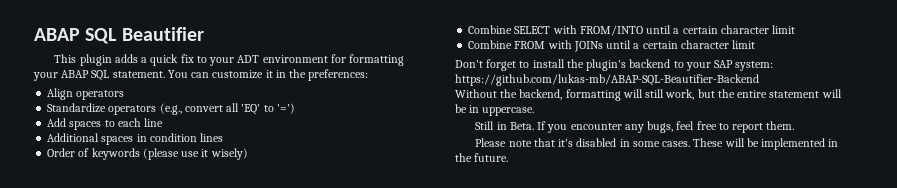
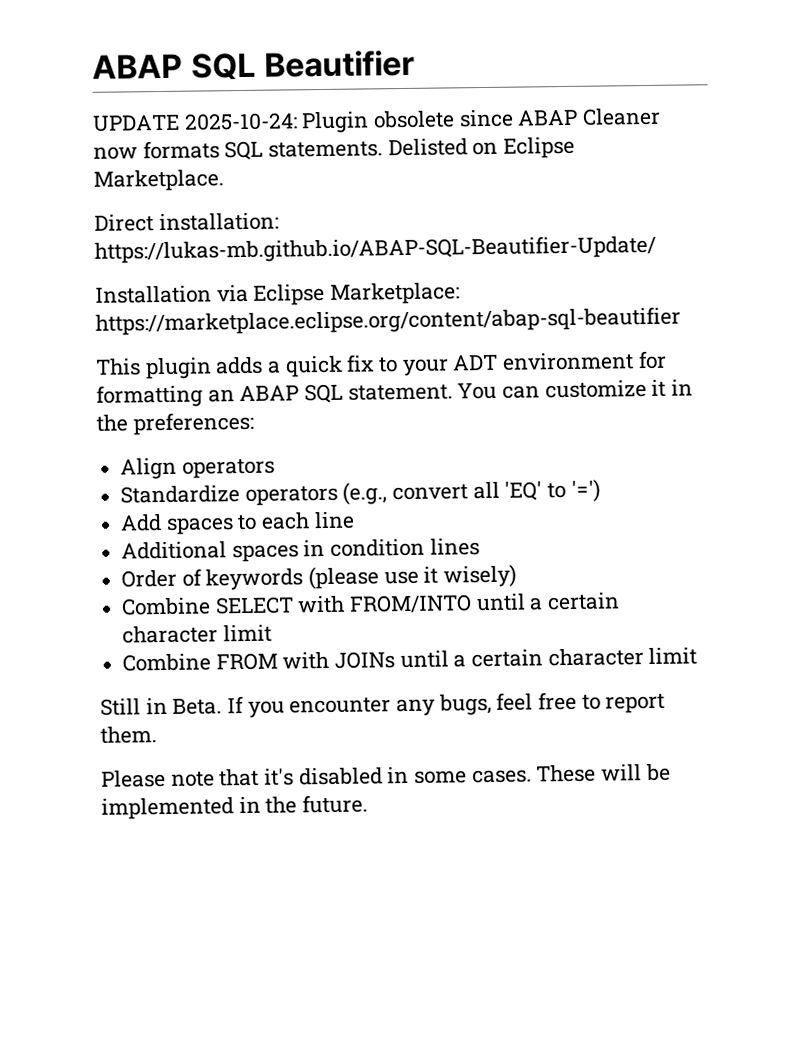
(204, 34) none -> [92,107,662,134] [93,136,576,161] [93,169,224,192] [94,212,279,232] [94,234,656,264] [95,282,461,306] [95,306,681,336] // UPDATE 2025-10-24: Plugin obsolete since ABAP Cleaner now formats SQL statements. Delisted on Eclipse Marketplace. // Direct installation: https://lukas-mb.github.io/ABAP-SQL-Beautifier-Update/ // Installation via Eclipse Marketplace: https://marketplace.eclipse.org/content/abap-sql-beautifier
[33,72,58,81] your -> [207,389,235,403] an
[455,59,774,71] [455,74,759,86] [455,89,842,101] [455,104,535,116] // Don't forget to install the plugin's backend to your SAP system: https://github.com/lukas-mb/ABAP-SQL-Beautifier-Backend // Without the backend, formatting will still work, but the entire statement will be in uppercase. -> (698, 656) none

